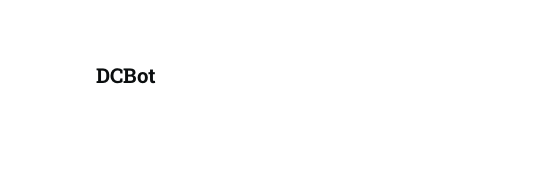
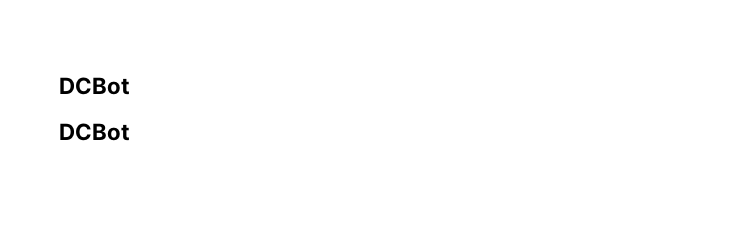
[96,68,156,84] DCBot -> [59,77,130,95] [59,123,130,141] DCBot // DCBot

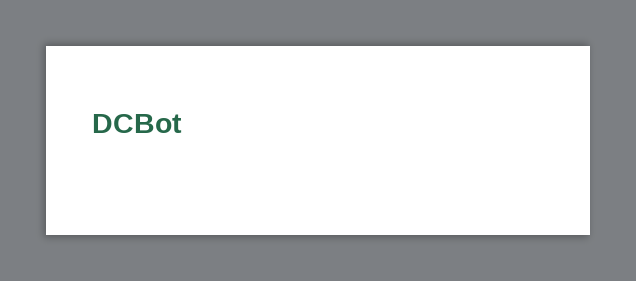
[59,77,130,95] [59,123,130,141] DCBot // DCBot -> [92,114,182,133] DCBot

